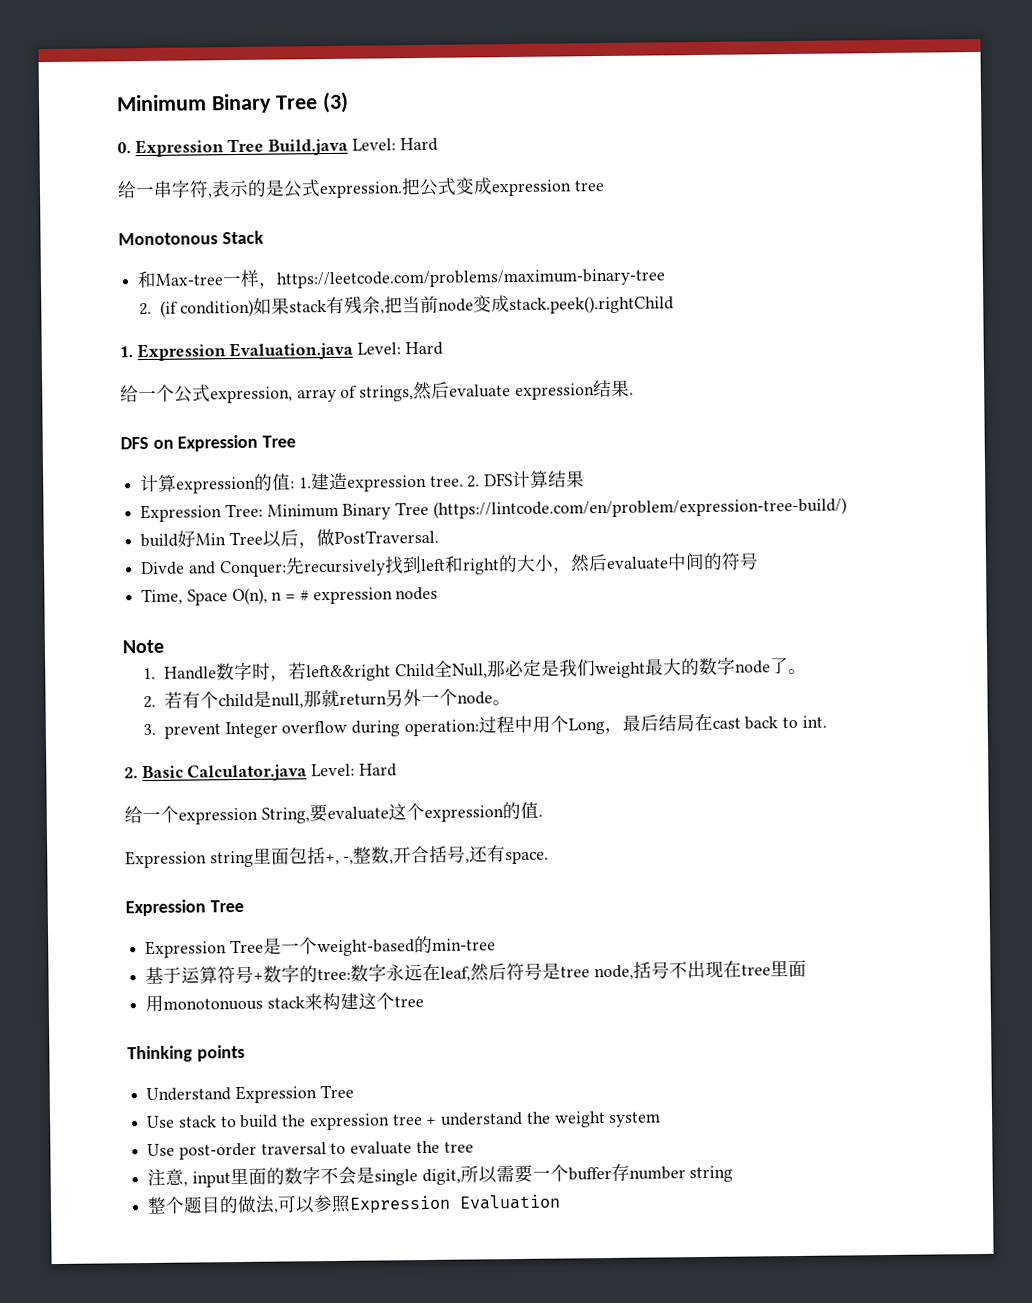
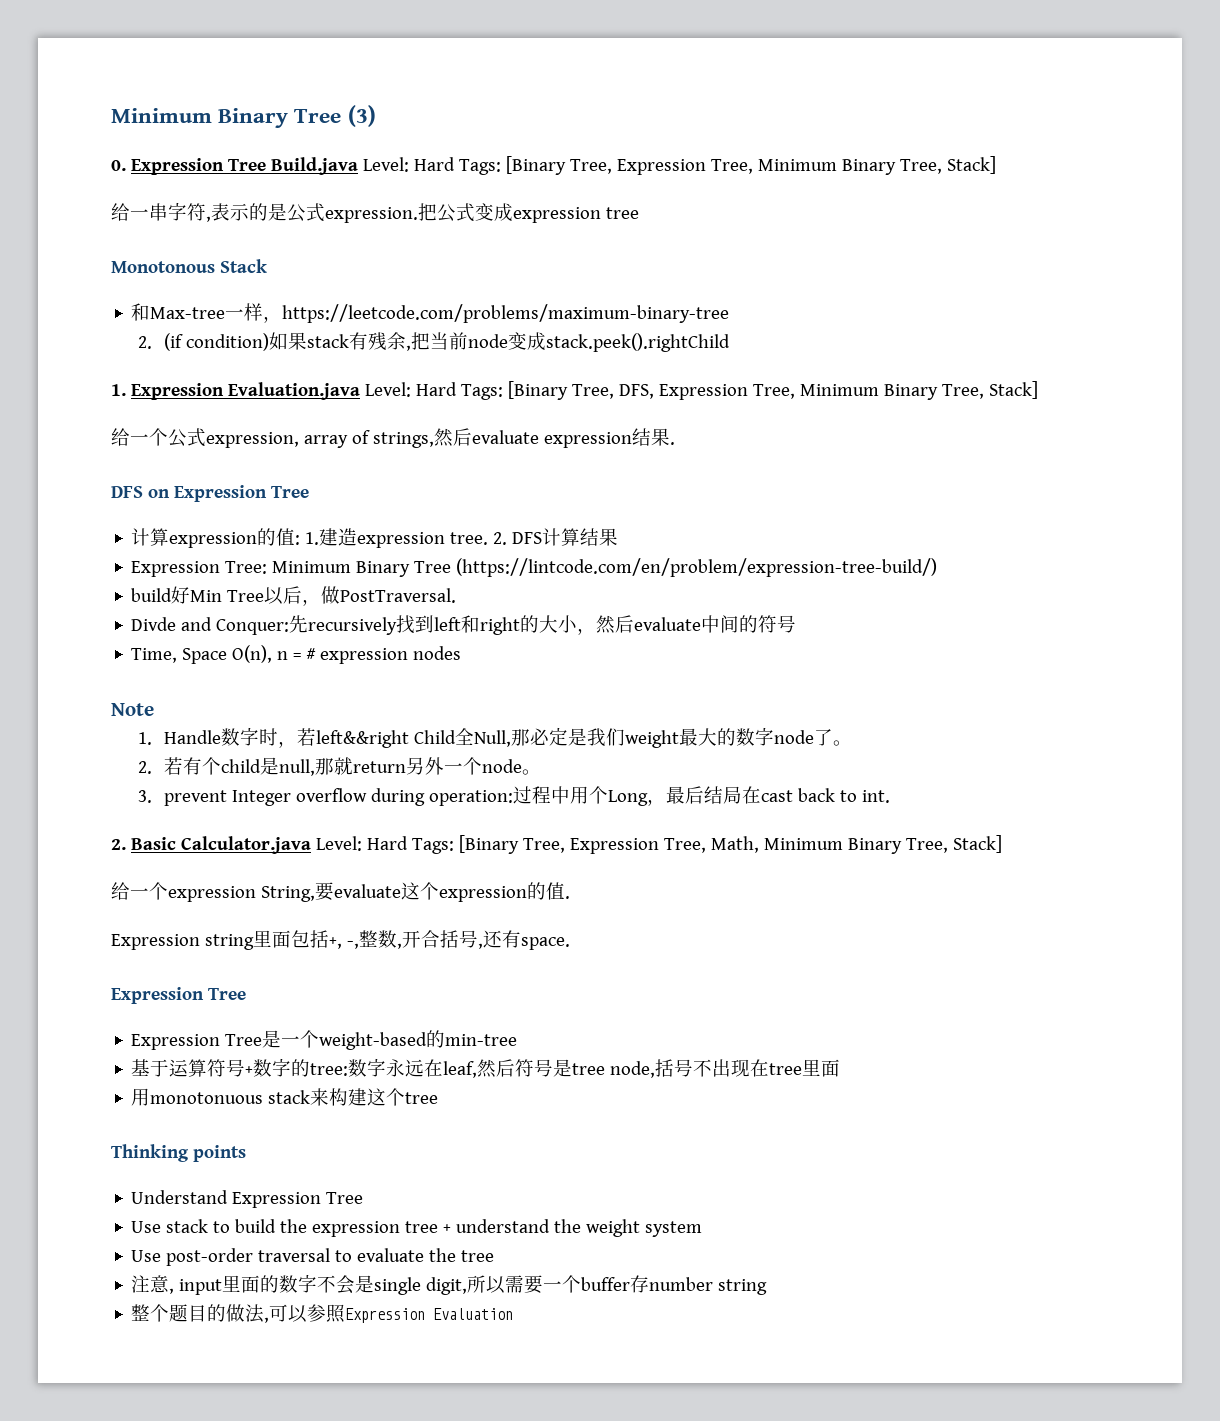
(438, 144) none -> [458,156,996,175] Tags: [Binary Tree, Expression Tree, Minimum Binary Tree, Stack]
(443, 348) none -> [460,381,1038,400] Tags: [Binary Tree, DFS, Expression Tree, Minimum Binary Tree, Stack]
(397, 770) none -> [411,835,1002,854] Tags: [Binary Tree, Expression Tree, Math, Minimum Binary Tree, Stack]

